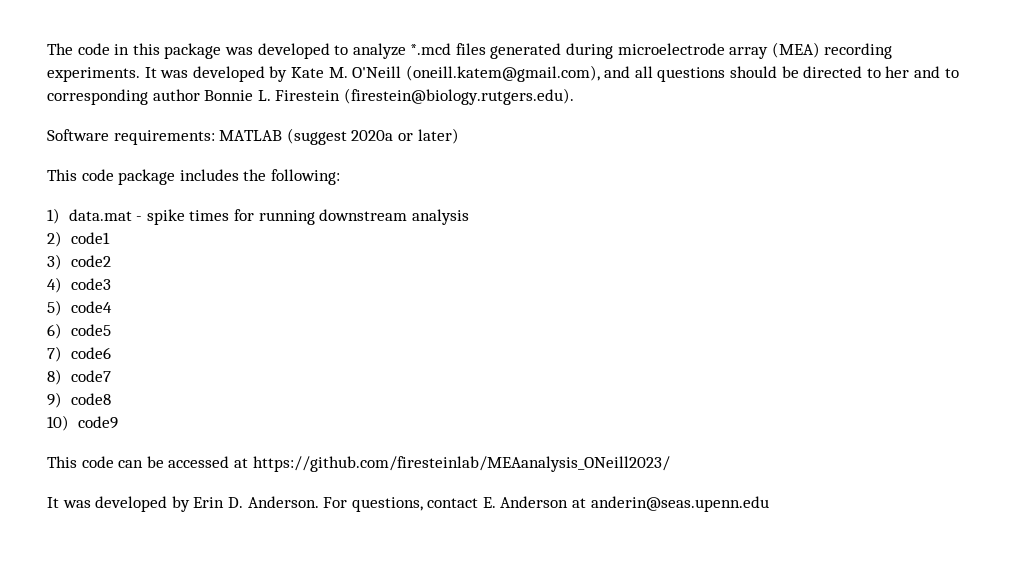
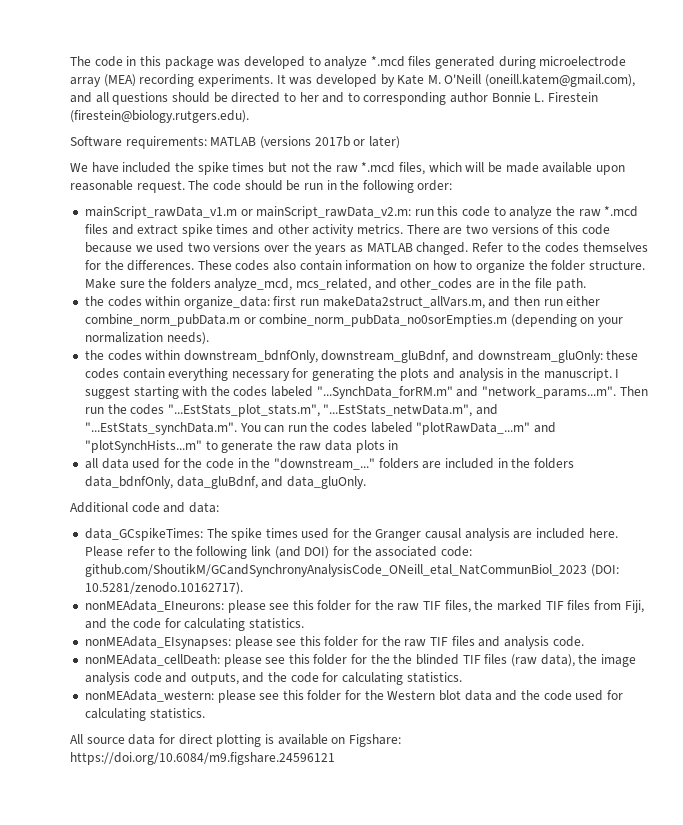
[286,128,394,145] (suggest 2020a -> [259,136,350,149] (versions 2017b
[47,169,340,185] [47,208,469,225] [47,231,110,247] [47,254,111,270] [47,277,111,293] [47,300,112,316] [47,323,111,339] [47,346,111,362] [47,369,111,385] [47,392,111,408] [47,415,118,431] [47,456,670,472] [47,496,769,512] This code package includes the following: // 1) data.mat - spike times for running downstream analysis // 2) code1 // 3) code2 // 4) code3 // 5) code4 // 6) code5 // 7) code6 // 8) code7 // 9) code8 // 10) code9 // This code can be accessed at https://github.com/firesteinlab/MEAanalysis_ONeill2023/ // It was developed by Erin D. Anderson. For questions, contact E. Anderson at anderin@seas.upenn.edu -> [70,162,625,175] [70,180,453,193] [84,206,639,219] [84,224,610,237] [84,242,648,255] [84,260,645,273] [84,278,586,291] [84,296,601,309] [84,314,624,327] [84,332,209,345] [84,350,639,363] [84,368,620,381] [84,386,648,399] [84,404,499,417] [84,422,557,435] [84,440,399,453] [84,458,574,470] [84,476,366,489] [70,502,219,513] [84,528,618,541] [84,546,472,559] [84,564,619,577] [84,582,243,595] [84,600,644,613] [84,618,305,631] [84,636,584,649] [84,654,636,667] [84,672,462,685] [84,690,623,703] [84,708,205,721] [70,734,401,747] [70,752,335,765] We have included the spike times but not the raw *.mcd files, which will be made available upon reasonable request. The code should be run in the following order: // mainScript_rawData_v1.m or mainScript_rawData_v2.m: run this code to analyze the raw *.mcd files and extract spike times and other activity metrics. There are two versions of this code because we used two versions over the years as MATLAB changed. Refer to the codes themselves for the differences. These codes also contain information on how to organize the folder structure. Make sure the folders analyze_mcd, mcs_related, and other_codes are in the file path. // the codes within organize_data: first run makeData2struct_allVars.m, and then run either combine_norm_pubData.m or combine_norm_pubData_no0sorEmpties.m (depending on your normalization needs). // the codes within downstream_bdnfOnly, downstream_gluBdnf, and downstream_gluOnly: these codes contain everything necessary for generating the plots and analysis in the manuscript. I suggest starting with the codes labeled "...SynchData_forRM.m" and "network_params...m". Then run the codes "...EstStats_plot_stats.m", "...EstStats_netwData.m", and "...EstStats_synchData.m". You can run the codes labeled "plotRawData_...m" and "plotSynchHists...m" to generate the raw data plots in // all data used for the code in the "downstream_..." folders are included in the folders data_bdnfOnly, data_gluBdnf, and data_gluOnly. // Additional code and data: // data_GCspikeTimes: The spike times used for the Granger causal analysis are included here. Please refer to the following link (and DOI) for the associated code: github.com/ShoutikM/GCandSynchronyAnalysisCode_ONeill_etal_NatCommunBiol_2023 (DOI: 10.5281/zenodo.10162717). // nonMEAdata_EIneurons: please see this folder for the raw TIF files, the marked TIF files from Fiji, and the code for calculating statistics. // nonMEAdata_EIsynapses: please see this folder for the raw TIF files and analysis code. // nonMEAdata_cellDeath: please see this folder for the the blinded TIF files (raw data), the image analysis code and outputs, and the code for calculating statistics. // nonMEAdata_western: please see this folder for the Western blot data and the code used for calculating statistics. // All source data for direct plotting is available on Figshare: https://doi.org/10.6084/m9.figshare.24596121

